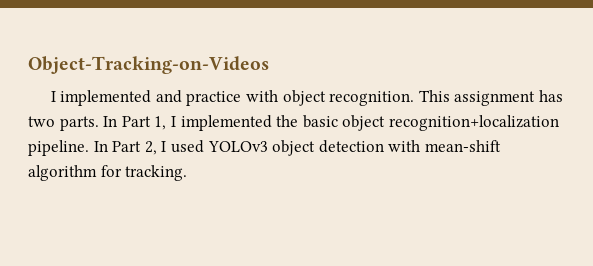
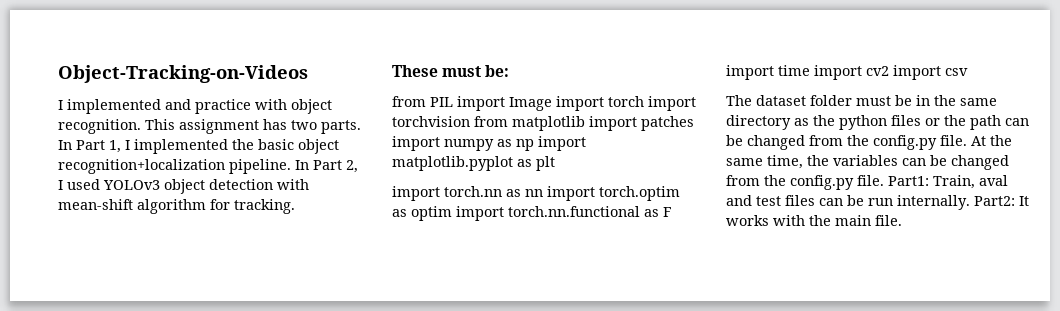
(188, 173) none -> [392,65,510,77] [392,96,696,111] [392,116,694,131] [392,136,586,151] [392,156,555,171] [392,186,680,201] [392,206,672,221] [726,65,968,80] [726,95,997,106] [726,115,1029,130] [726,135,1012,150] [726,155,1009,170] [726,175,1008,190] [726,195,1029,210] [726,215,902,226] // These must be: // from PIL import Image import torch import torchvision from matplotlib import patches import numpy as np import matplotlib.pyplot as plt // import torch.nn as nn import torch.optim as optim import torch.nn.functional as F import time import cv2 import csv // The dataset folder must be in the same directory as the python files or the path can be changed from the config.py file. At the same time, the variables can be changed from the config.py file. Part1: Train, aval and test files can be run internally. Part2: It works with the main file.

